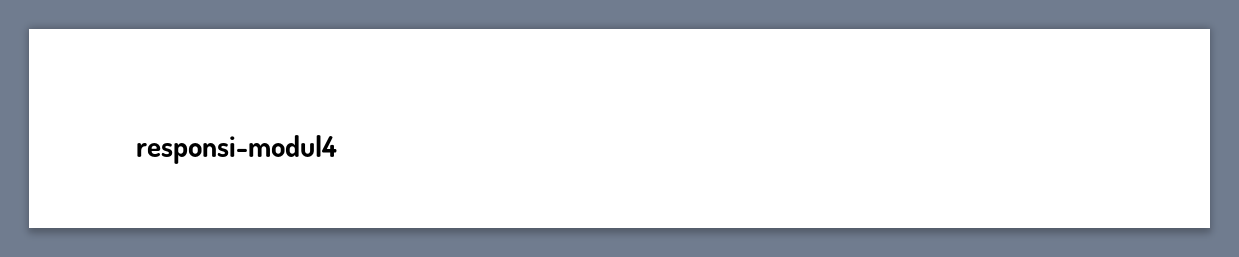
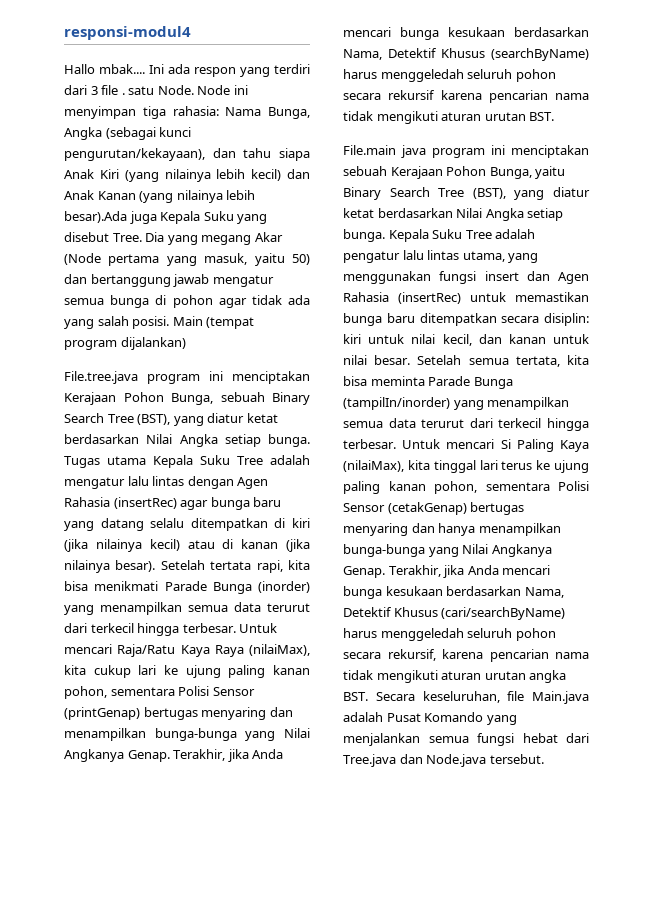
(337, 149) none -> [64,64,310,77] [64,85,248,95] [64,106,310,119] [64,127,192,140] [64,148,310,161] [64,169,310,182] [64,190,256,203] [64,211,268,224] [64,232,283,245] [64,253,310,266] [64,274,274,287] [64,295,310,308] [64,316,255,329] [64,337,186,350] [64,371,310,384] [64,392,310,405] [64,413,278,426] [64,434,310,447] [64,455,310,468] [64,476,269,489] [64,497,282,510] [64,518,310,531] [64,539,310,552] [64,560,310,573] [64,581,310,594] [64,602,310,615] [64,623,278,636] [64,644,310,657] [64,665,310,678] [64,686,255,699] [64,707,293,720] [64,728,310,741] [64,749,284,762] [343,27,589,40] [343,48,589,61] [343,69,556,82] [343,90,589,103] [343,111,555,124] [343,145,589,158] [343,166,566,179] [343,187,590,200] [343,208,564,221] [343,229,536,242] [343,250,539,263] [343,271,589,284] [343,292,589,304] [343,313,589,326] [343,334,589,346] [343,355,589,367] [343,376,513,389] [343,397,570,410] [343,418,589,431] [343,439,589,452] [343,460,589,473] [343,481,589,494] [343,502,525,515] [343,523,561,536] [343,544,552,557] [343,565,551,578] [343,586,564,599] [343,607,566,620] [343,628,556,641] [343,649,589,662] [343,670,567,683] [343,691,589,704] [343,712,517,725] [343,733,589,746] [343,754,544,767] // Hallo mbak.... Ini ada respon yang terdiri dari 3 file . satu Node. Node ini menyimpan tiga rahasia: Nama Bunga, Angka (sebagai kunci pengurutan/kekayaan), dan tahu siapa Anak Kiri (yang nilainya lebih kecil) dan Anak Kanan (yang nilainya lebih besar).Ada juga Kepala Suku yang disebut Tree. Dia yang megang Akar (Node pertama yang masuk, yaitu 50) dan bertanggung jawab mengatur semua bunga di pohon agar tidak ada yang salah posisi. Main (tempat program dijalankan) // File.tree.java program ini menciptakan Kerajaan Pohon Bunga, sebuah Binary Search Tree (BST), yang diatur ketat berdasarkan Nilai Angka setiap bunga. Tugas utama Kepala Suku Tree adalah mengatur lalu lintas dengan Agen Rahasia (insertRec) agar bunga baru yang datang selalu ditempatkan di kiri (jika nilainya kecil) atau di kanan (jika nilainya besar). Setelah tertata rapi, kita bisa menikmati Parade Bunga (inorder) yang menampilkan semua data terurut dari terkecil hingga terbesar. Untuk mencari Raja/Ratu Kaya Raya (nilaiMax), kita cukup lari ke ujung paling kanan pohon, sementara Polisi Sensor (printGenap) bertugas menyaring dan menampilkan bunga-bunga yang Nilai Angkanya Genap. Terakhir, jika Anda mencari bunga kesukaan berdasarkan Nama, Detektif Khusus (searchByName) harus menggeledah seluruh pohon secara rekursif karena pencarian nama tidak mengikuti aturan urutan BST. // File.main java program ini menciptakan sebuah Kerajaan Pohon Bunga, yaitu Binary Search Tree (BST), yang diatur ketat berdasarkan Nilai Angka setiap bunga. Kepala Suku Tree adalah pengatur lalu lintas utama, yang menggunakan fungsi insert dan Agen Rahasia (insertRec) untuk memastikan bunga baru ditempatkan secara disiplin: kiri untuk nilai kecil, dan kanan untuk nilai besar. Setelah semua tertata, kita bisa meminta Parade Bunga (tampilIn/inorder) yang menampilkan semua data terurut dari terkecil hingga terbesar. Untuk mencari Si Paling Kaya (nilaiMax), kita tinggal lari terus ke ujung paling kanan pohon, sementara Polisi Sensor (cetakGenap) bertugas menyaring dan hanya menampilkan bunga-bunga yang Nilai Angkanya Genap. Terakhir, jika Anda mencari bunga kesukaan berdasarkan Nama, Detektif Khusus (cari/searchByName) harus menggeledah seluruh pohon secara rekursif, karena pencarian nama tidak mengikuti aturan urutan angka BST. Secara keseluruhan, file Main.java adalah Pusat Komando yang menjalankan semua fungsi hebat dari Tree.java dan Node.java tersebut.

